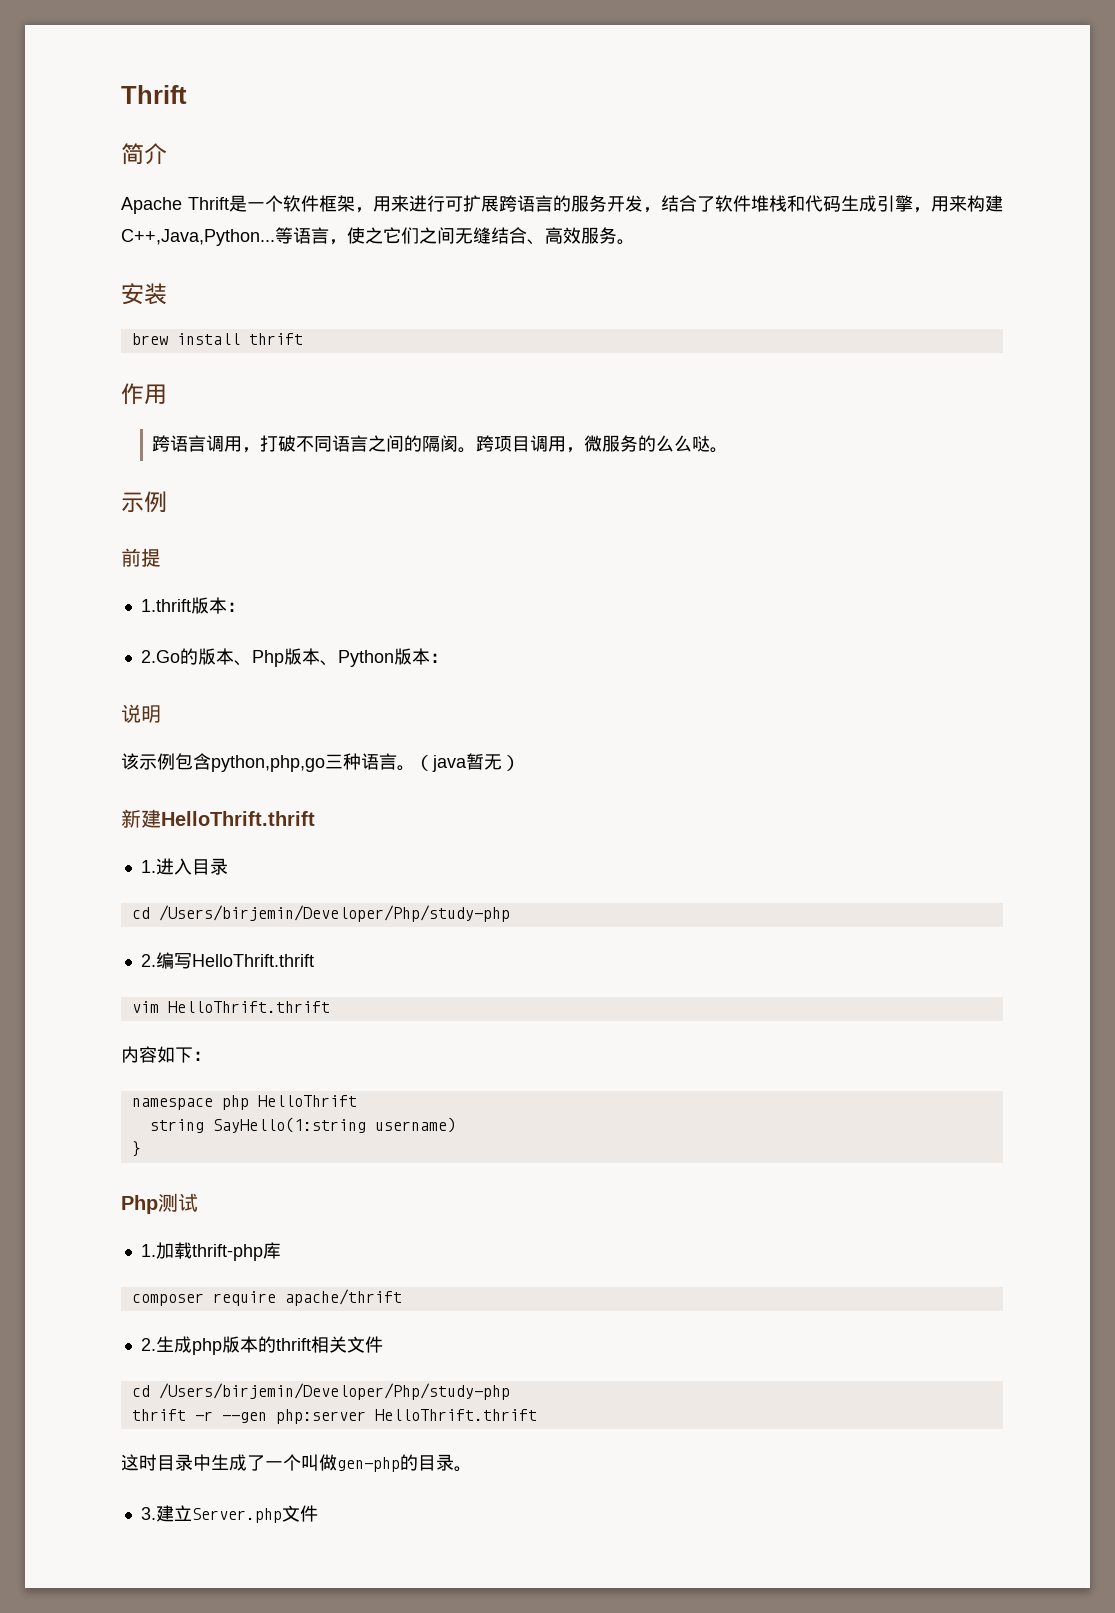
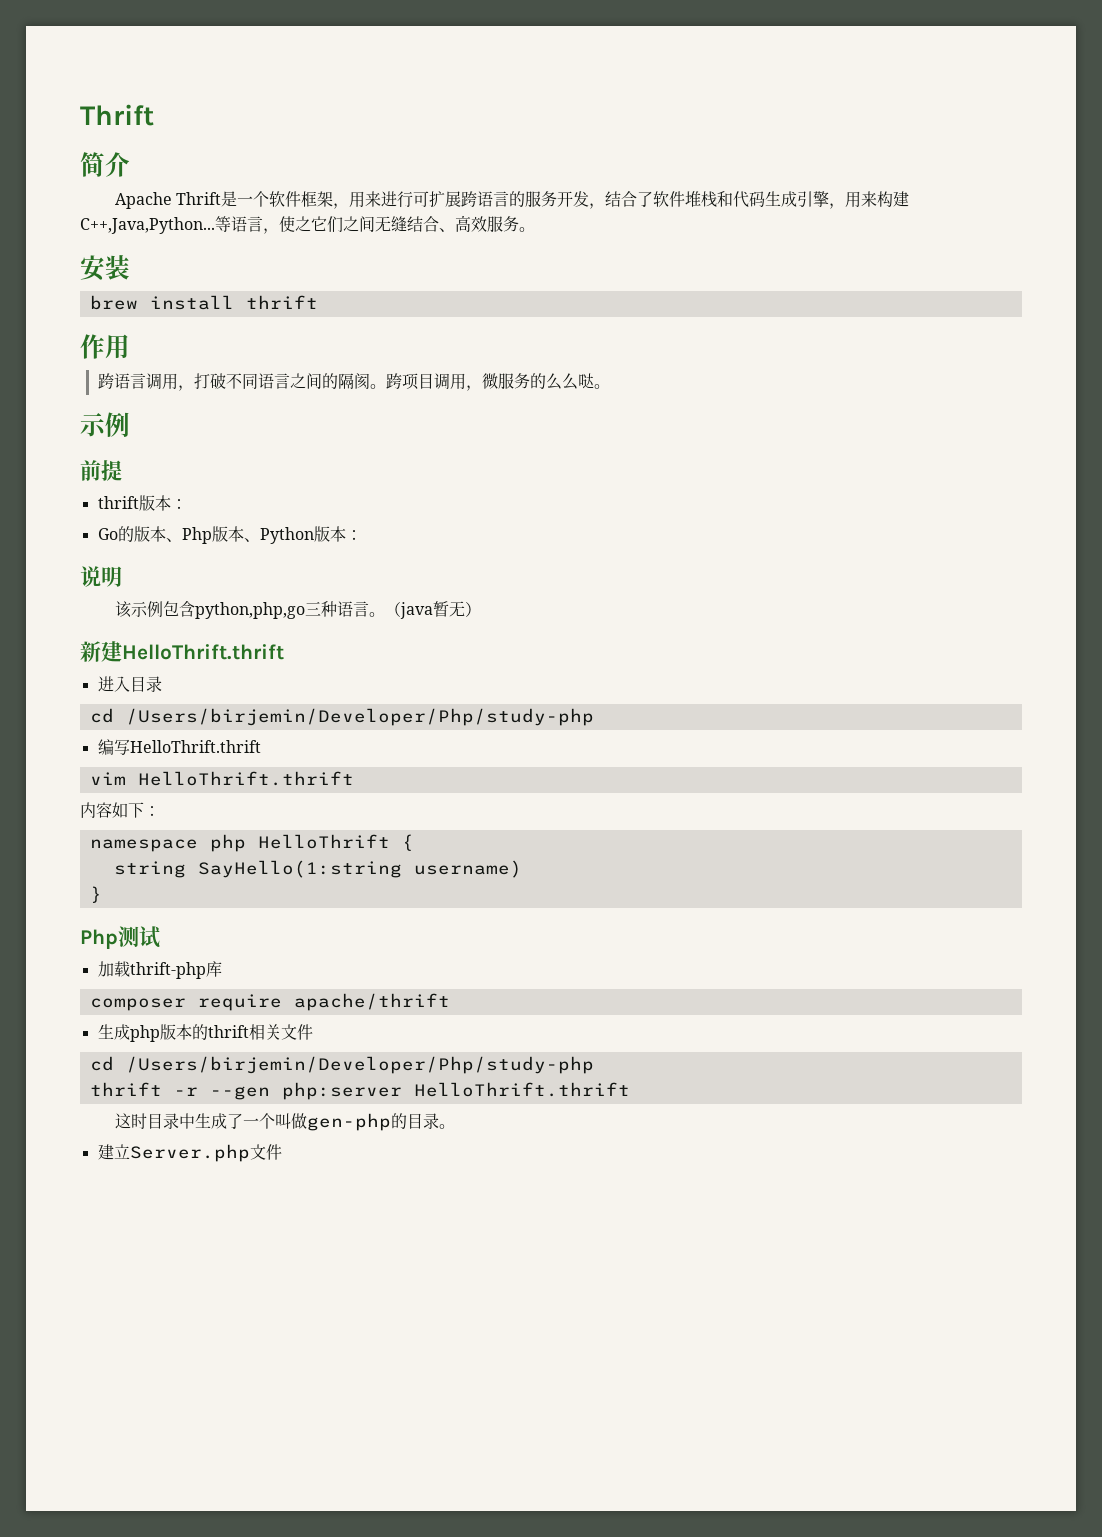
[140,597,245,614] [140,650,180,663] 1.thrift版本： // 2.Go -> [97,495,187,511] [97,528,118,540] thrift版本： // Go
[140,860,156,873] 1. -> (284, 652) none
[140,954,156,967] 2. -> (594, 717) none
(357, 1101) none -> [401,834,414,851] {
[140,1244,156,1257] 1. -> (160, 937) none
[140,1338,156,1351] 2. -> (450, 1002) none
[140,1507,156,1520] 3. -> (455, 1126) none

